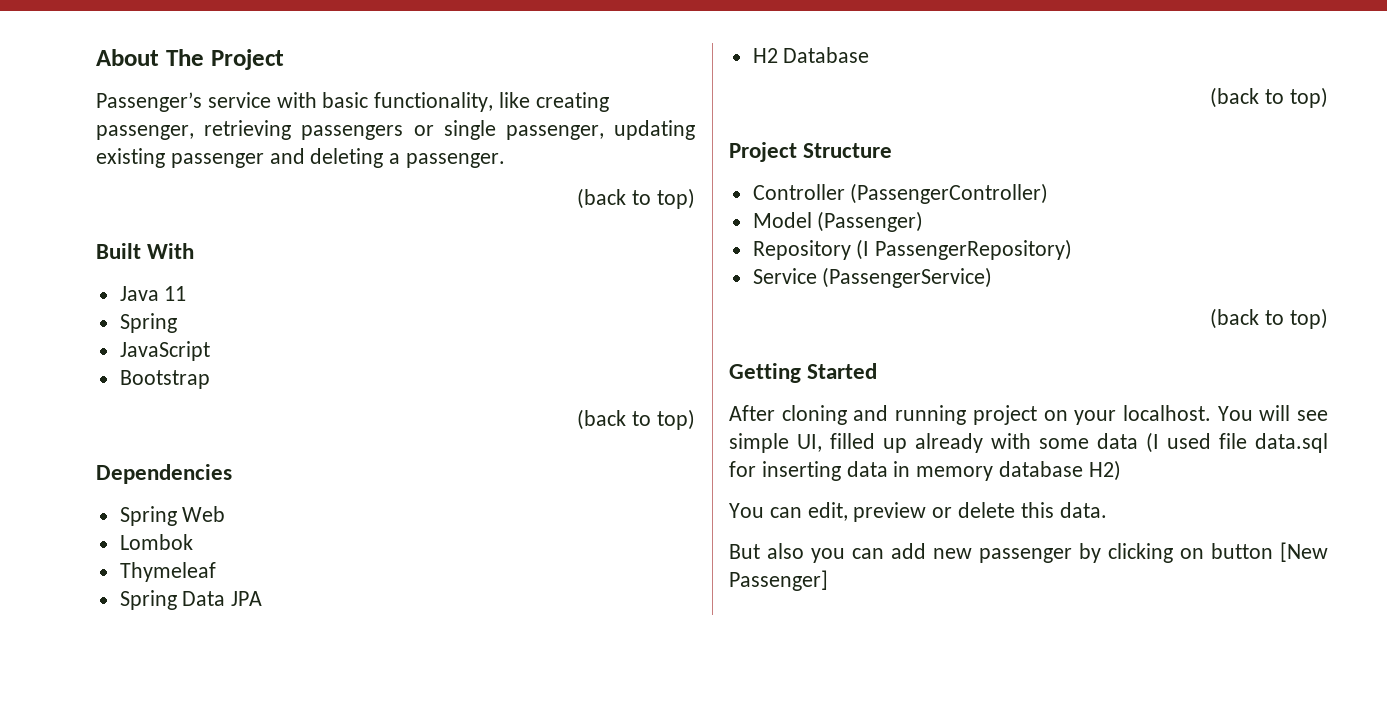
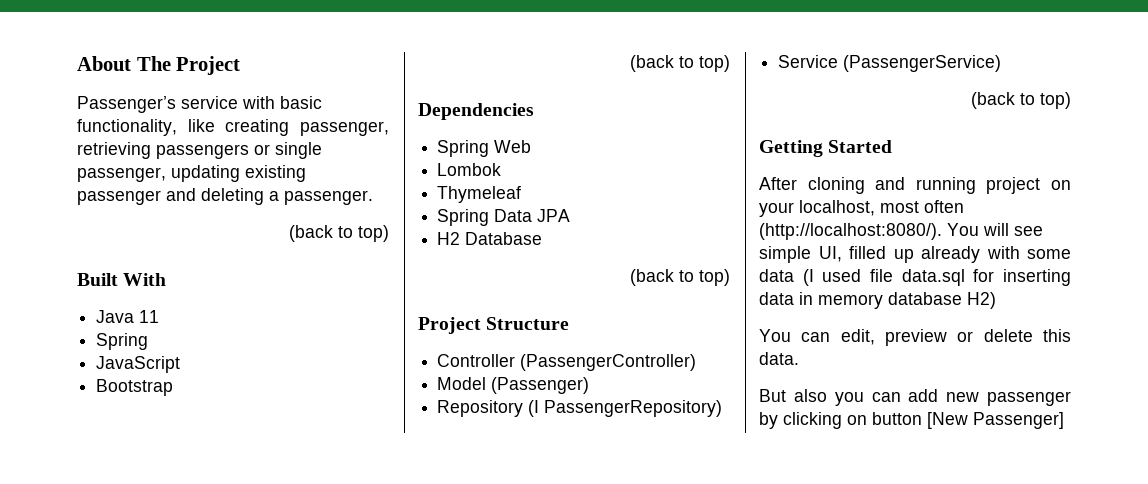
[1122,405,1211,421] localhost. -> [799,200,964,216] [759,223,942,240] localhost, most often (http://localhost:8080/).

